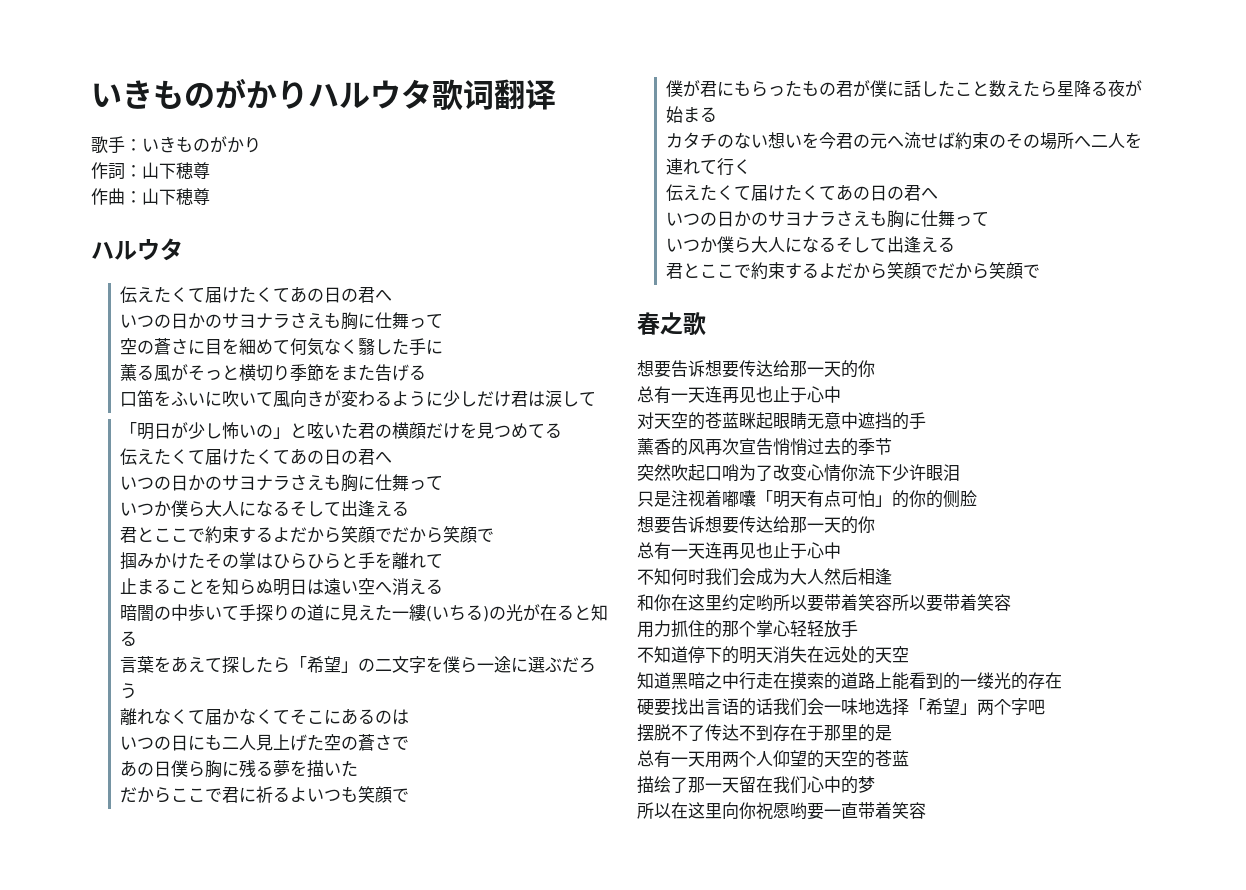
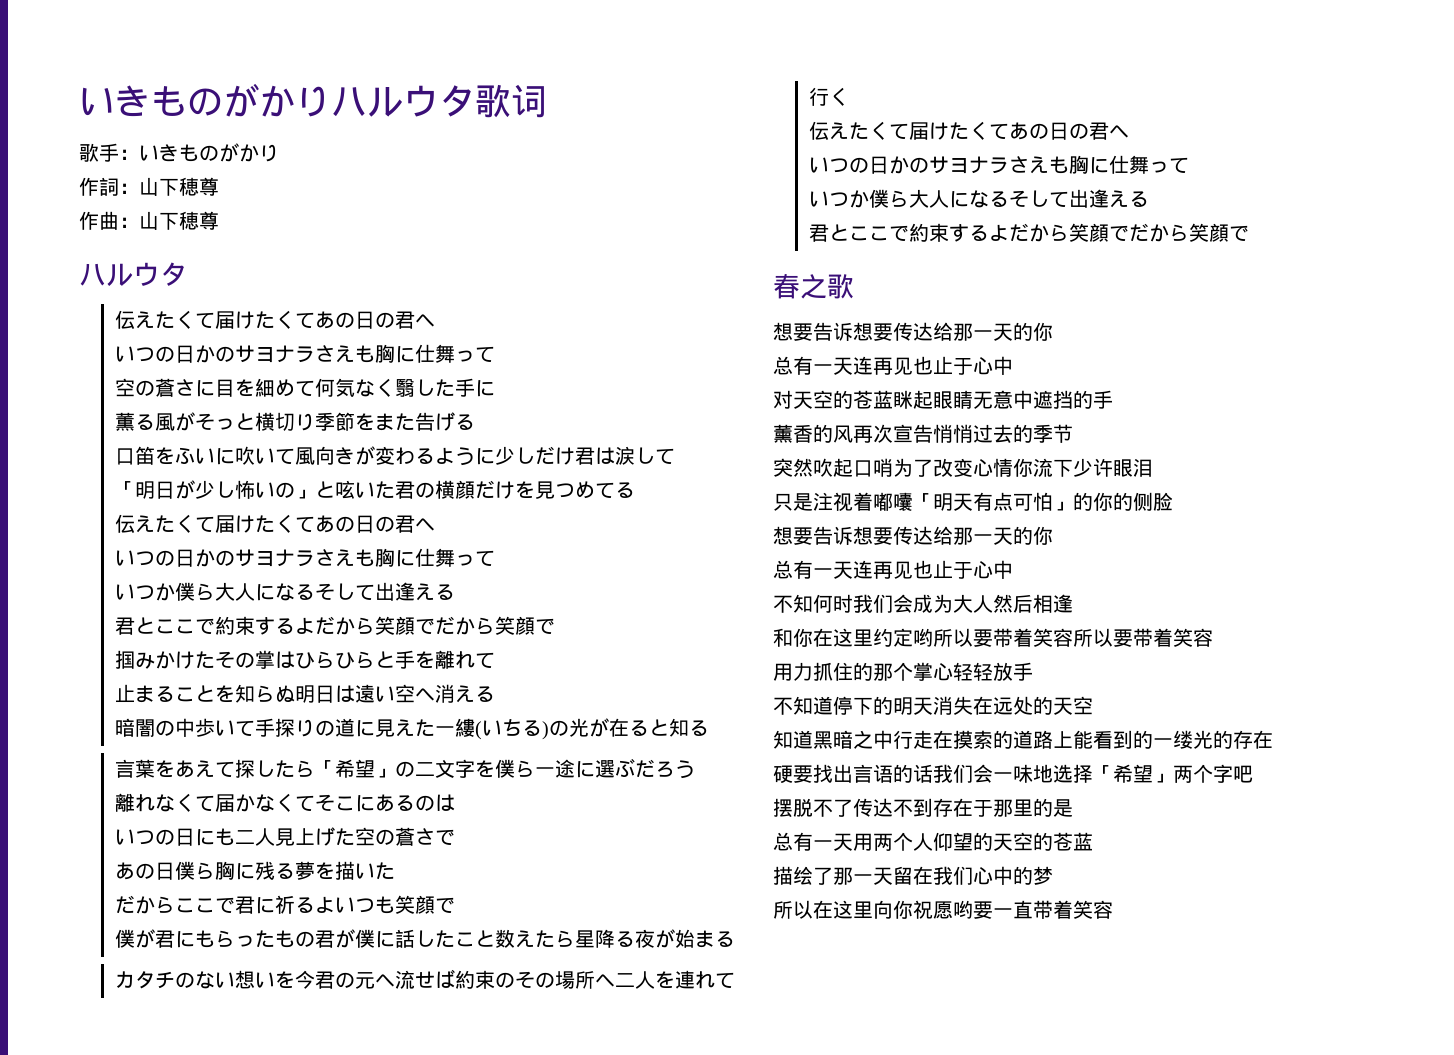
[494,79,556,110] 翻译 -> (547, 101) none

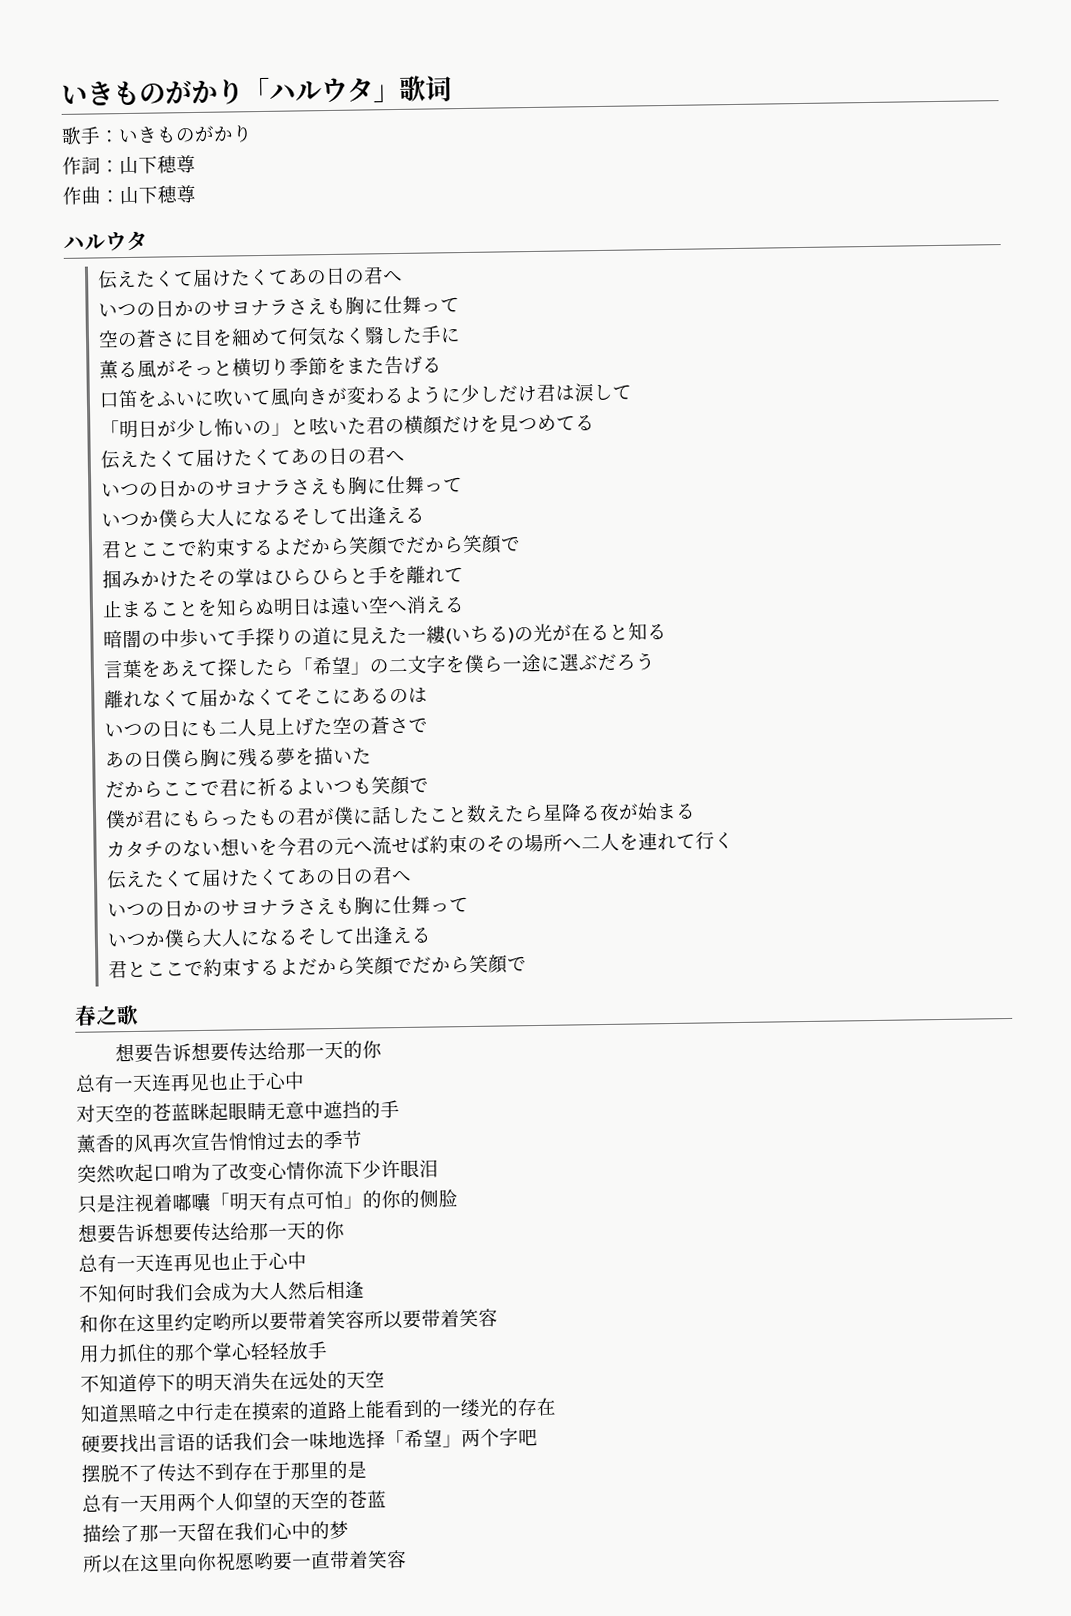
[79,83,475,117] いきものがかりハルウタ -> [61,77,400,106] いきものがかり「ハルウタ」

